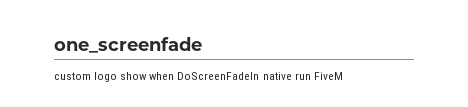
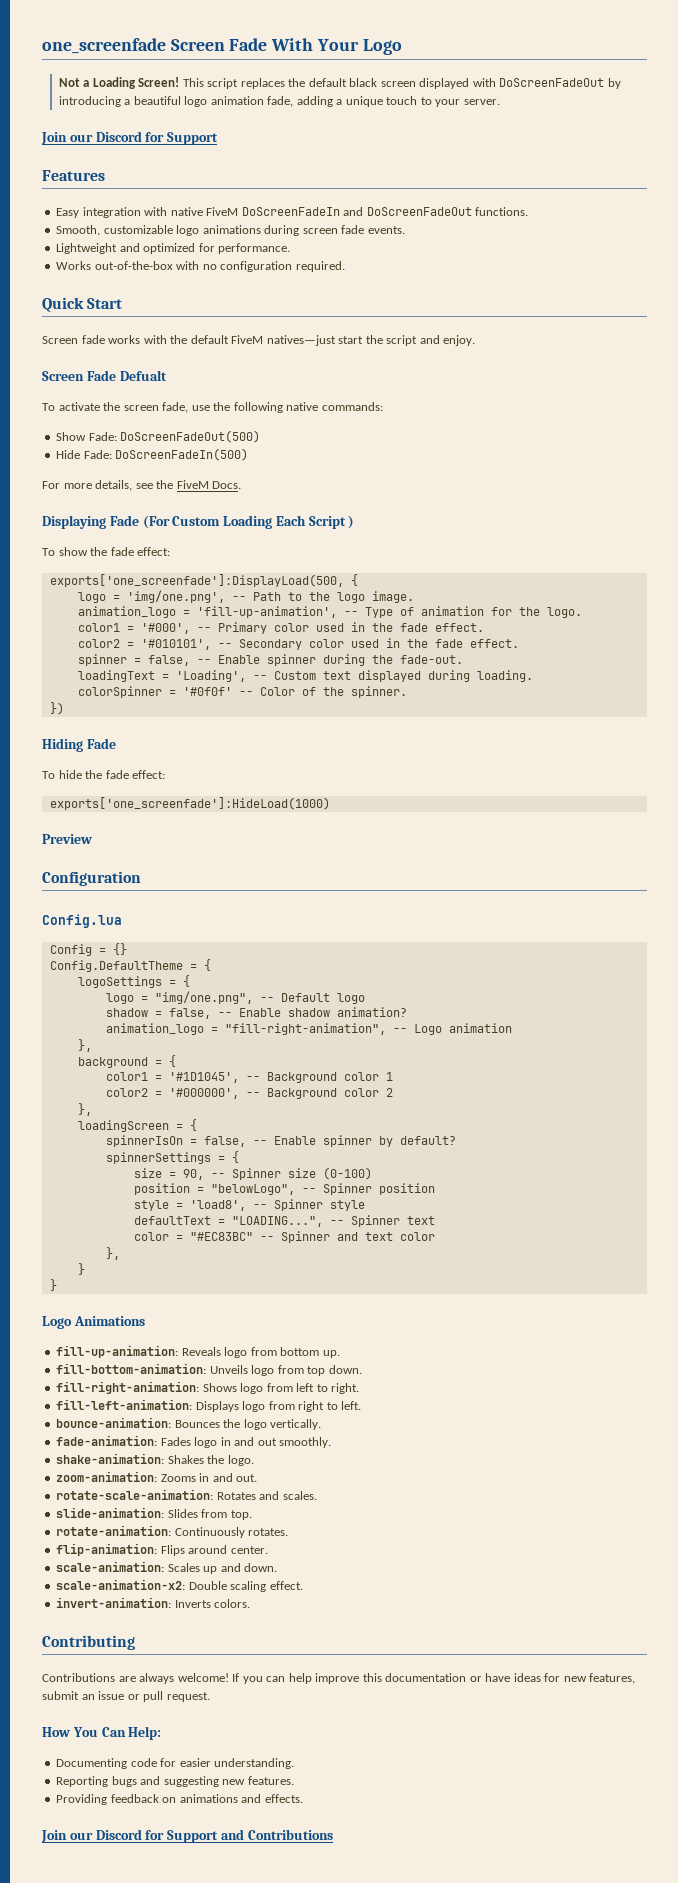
[54,72,343,82] // custom logo show when DoScreenFadeIn native run FiveM -> [170,38,402,55] [58,77,621,89] [58,96,500,107] [41,131,219,145] [42,170,105,181] [56,207,529,218] [56,225,405,236] [56,243,291,254] [56,261,345,272] [42,297,123,312] [42,335,476,346] [42,370,167,381] [42,402,383,413] [56,430,261,443] [56,448,249,461] [42,480,242,491] [42,515,355,529] [42,547,171,556] [49,574,358,587] [77,590,414,603] [77,606,582,618] [77,622,484,634] [77,638,519,650] [77,654,463,666] [77,670,533,682] [77,686,407,698] [49,702,64,715] [42,738,116,752] [42,770,166,779] [49,797,330,810] [42,834,92,844] [42,871,141,886] [42,914,122,928] [49,943,127,956] [49,959,211,972] [77,975,190,988] [105,991,365,1004] [105,1007,407,1019] [105,1023,512,1035] [77,1039,92,1052] [77,1055,176,1068] [105,1072,393,1083] [105,1088,393,1099] [77,1103,92,1116] [77,1119,197,1132] [105,1135,456,1147] [105,1151,239,1164] [133,1167,372,1180] [133,1183,435,1195] [133,1199,365,1211] [133,1215,435,1227] [133,1231,435,1243] [105,1247,120,1260] [77,1263,85,1275] [49,1279,57,1291] [42,1316,145,1329] [56,1345,340,1358] [56,1363,362,1376] [56,1381,360,1394] [56,1399,362,1412] [56,1417,322,1430] [56,1435,332,1448] [56,1453,254,1466] [56,1471,258,1482] [56,1489,317,1500] [56,1507,252,1520] [56,1525,289,1538] [56,1543,268,1556] [56,1561,278,1574] [56,1579,303,1592] [56,1597,251,1608] [42,1635,135,1650] [42,1673,636,1684] [42,1691,210,1702] [42,1726,162,1740] [56,1758,295,1769] [56,1776,294,1787] [56,1794,303,1805] [41,1829,333,1843] Screen Fade With Your Logo // Not a Loading Screen! This script replaces the default black screen displayed with DoScreenFadeOut by introducing a beautiful logo animation fade, adding a unique touch to your server. // Join our Discord for Support // Features // Easy integration with native FiveM DoScreenFadeIn and DoScreenFadeOut functions. // Smooth, customizable logo animations during screen fade events. // Lightweight and optimized for performance. // Works out-of-the-box with no configuration required. // Quick Start // Screen fade works with the default FiveM natives—just start the script and enjoy. // Screen Fade Defualt // To activate the screen fade, use the following native commands: // Show Fade: DoScreenFadeOut(500) // Hide Fade: DoScreenFadeIn(500) // For more details, see the FiveM Docs. // Displaying Fade (For Custom Loading Each Script ) // To show the fade effect: // exports['one_screenfade']:DisplayLoad(500, { // logo = 'img/one.png', -- Path to the logo image. // animation_logo = 'fill-up-animation', -- Type of animation for the logo. // color1 = '#000', -- Primary color used in the fade effect. // color2 = '#010101', -- Secondary color used in the fade effect. // spinner = false, -- Enable spinner during the fade-out. // loadingText = 'Loading', -- Custom text displayed during loading. // colorSpinner = '#0f0f' -- Color of the spinner. // }) // Hiding Fade // To hide the fade effect: // exports['one_screenfade']:HideLoad(1000) // Preview // Configuration // Config.lua // Config = {} // Config.DefaultTheme = { // logoSettings = { // logo = "img/one.png", -- Default logo // shadow = false, -- Enable shadow animation? // animation_logo = "fill-right-animation", -- Logo animation // }, // background = { // color1 = '#1D1045', -- Background color 1 // color2 = '#000000', -- Background color 2 // }, // loadingScreen = { // spinnerIsOn = false, -- Enable spinner by default? // spinnerSettings = { // size = 90, -- Spinner size (0-100) // position = "belowLogo", -- Spinner position // style = 'load8', -- Spinner style // defaultText = "LOADING...", -- Spinner text // color = "#EC83BC" -- Spinner and text color // }, // } // } // Logo Animations // fill-up-animation: Reveals logo from bottom up. // fill-bottom-animation: Unveils logo from top down. // fill-right-animation: Shows logo from left to right. // fill-left-animation: Displays logo from right to left. // bounce-animation: Bounces the logo vertically. // fade-animation: Fades logo in and out smoothly. // shake-animation: Shakes the logo. // zoom-animation: Zooms in and out. // rotate-scale-animation: Rotates and scales. // slide-animation: Slides from top. // rotate-animation: Continuously rotates. // flip-animation: Flips around center. // scale-animation: Scales up and down. // scale-animation-x2: Double scaling effect. // invert-animation: Inverts colors. // Contributing // Contributions are always welcome! If you can help improve this documentation or have ideas for new features, submit an issue or pull request. // How You Can Help: // Documenting code for easier understanding. // Reporting bugs and suggesting new features. // Providing feedback on animations and effects. // Join our Discord for Support and Contributions

